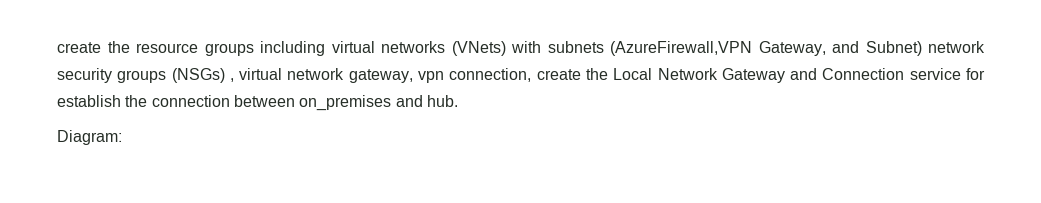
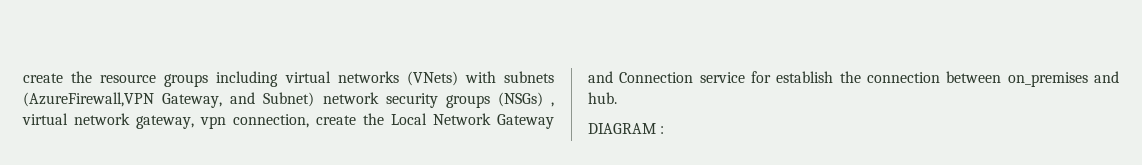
[57,130,122,145] Diagram: -> [588,123,665,134] DIAGRAM :

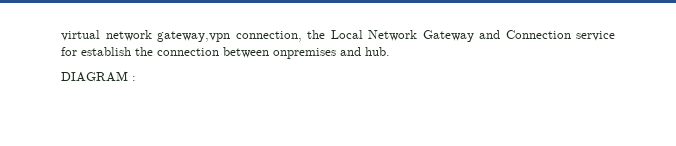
[23,71,554,87] [23,92,554,108] [22,113,356,129] create the resource groups including virtual networks (VNets) with subnets (AzureFirewall,VPN Gateway, and Subnet) network security groups (NSGs) , virtual network gateway, vpn connection, create -> [61,30,302,42] virtual network gateway,vpn connection,
[1007,72,1088,87] on_premises -> [273,48,336,59] onpremises

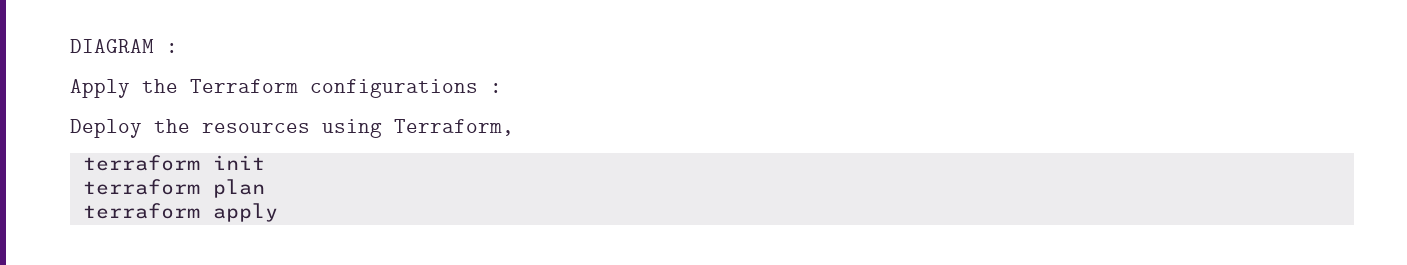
[61,30,615,42] [61,47,390,59] [61,71,136,82] virtual network gateway,vpn connection, the Local Network Gateway and Connection service for establish the connection between onpremises and hub. // DIAGRAM : -> [70,39,178,53] [70,79,502,98] [70,119,514,138] [82,155,265,171] [82,179,265,198] [82,203,278,222] DIAGRAM : // Apply the Terraform configurations : // Deploy the resources using Terraform, // terraform init // terraform plan // terraform apply

